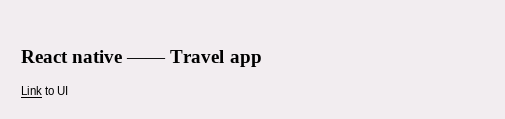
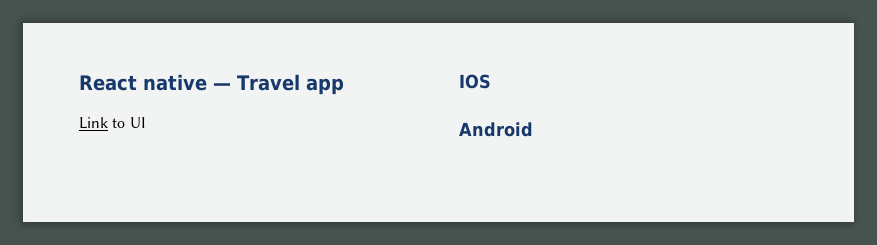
[126,58,167,63] —— -> [213,83,231,90] —
(69, 90) none -> [459,74,491,89] [459,122,533,137] // IOS // Android

